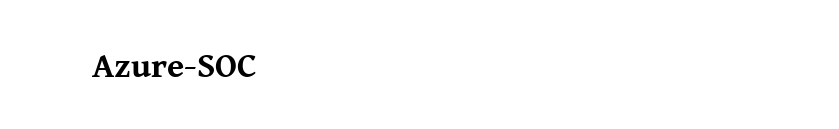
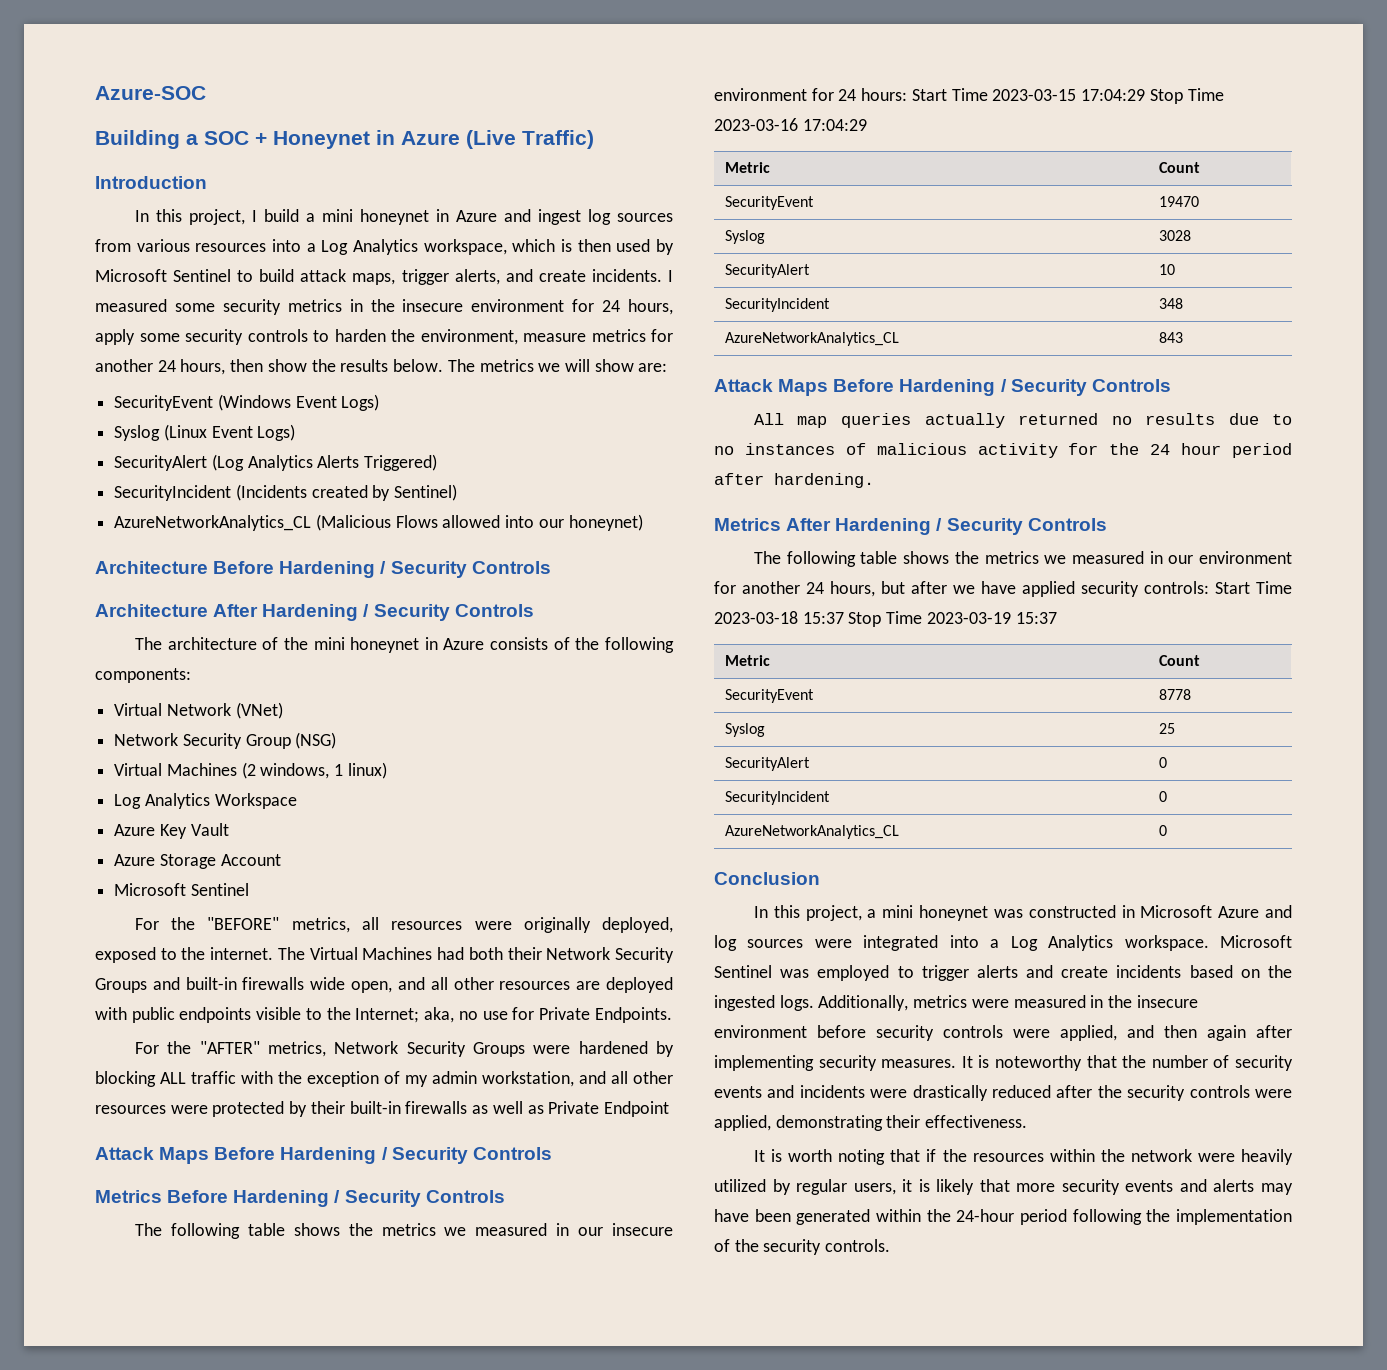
(257, 65) none -> [95,130,594,149] [95,176,207,189] [134,209,673,225] [95,239,674,255] [95,269,673,285] [95,299,673,315] [95,329,673,345] [95,359,668,375] [114,394,380,411] [114,424,296,441] [114,454,438,471] [114,484,458,501] [114,514,643,531] [95,561,551,578] [95,604,534,621] [134,637,674,653] [95,668,191,683] [114,702,283,719] [114,732,337,749] [114,762,387,779] [114,793,297,809] [114,823,229,839] [114,854,281,869] [114,883,249,896] [134,917,673,933] [95,947,675,963] [95,977,673,993] [95,1007,672,1023] [134,1041,675,1057] [95,1071,673,1087] [95,1101,669,1117] [95,1147,552,1164] [95,1190,505,1207] [134,1223,673,1239] [714,88,1224,104] [714,118,867,131] [725,162,771,173] [1159,162,1201,173] [725,196,815,210] [1159,196,1200,207] [725,230,766,244] [1159,230,1192,241] [725,264,811,278] [1159,264,1176,275] [725,298,831,312] [1159,298,1184,309] [725,332,900,346] [1159,332,1184,343] [714,379,1171,396] [753,413,1292,428] [714,443,1292,458] [714,473,874,488] [714,518,1107,535] [753,551,1292,567] [714,581,1292,597] [714,611,1057,627] [725,655,771,666] [1159,655,1201,666] [725,689,815,703] [1159,689,1192,700] [725,723,766,737] [1159,723,1176,734] [725,757,811,771] [1159,757,1168,768] [725,791,831,805] [1159,791,1168,802] [725,825,900,839] [1159,825,1168,836] [714,872,820,885] [753,905,1292,921] [714,935,1292,951] [714,965,1292,981] [714,995,1198,1011] [714,1025,1292,1041] [714,1055,1293,1071] [714,1085,1292,1101] [714,1115,1028,1131] [753,1149,1293,1165] [714,1179,1293,1195] [714,1209,1292,1225] [714,1239,891,1255] // Building a SOC + Honeynet in Azure (Live Traffic) // Introduction // In this project, I build a mini honeynet in Azure and ingest log sources from various resources into a Log Analytics workspace, which is then used by Microsoft Sentinel to build attack maps, trigger alerts, and create incidents. I measured some security metrics in the insecure environment for 24 hours, apply some security controls to harden the environment, measure metrics for another 24 hours, then show the results below. The metrics we will show are: // SecurityEvent (Windows Event Logs) // Syslog (Linux Event Logs) // SecurityAlert (Log Analytics Alerts Triggered) // SecurityIncident (Incidents created by Sentinel) // AzureNetworkAnalytics_CL (Malicious Flows allowed into our honeynet) // Architecture Before Hardening / Security Controls // Architecture After Hardening / Security Controls // The architecture of the mini honeynet in Azure consists of the following components: // Virtual Network (VNet) // Network Security Group (NSG) // Virtual Machines (2 windows, 1 linux) // Log Analytics Workspace // Azure Key Vault // Azure Storage Account // Microsoft Sentinel // For the "BEFORE" metrics, all resources were originally deployed, exposed to the internet. The Virtual Machines had both their Network Security Groups and built-in firewalls wide open, and all other resources are deployed with public endpoints visible to the Internet; aka, no use for Private Endpoints. // For the "AFTER" metrics, Network Security Groups were hardened by blocking ALL traffic with the exception of my admin workstation, and all other resources were protected by their built-in firewalls as well as Private Endpoint // Attack Maps Before Hardening / Security Controls // Metrics Before Hardening / Security Controls // The following table shows the metrics we measured in our insecure environment for 24 hours: Start Time 2023-03-15 17:04:29 Stop Time 2023-03-16 17:04:29 // Metric | Count // SecurityEvent | 19470 // Syslog | 3028 // SecurityAlert | 10 // SecurityIncident | 348 // AzureNetworkAnalytics_CL | 843 // Attack Maps Before Hardening / Security Controls // All map queries actually returned no results due to no instances of malicious activity for the 24 hour period after hardening. // Metrics After Hardening / Security Controls // The following table shows the metrics we measured in our environment for another 24 hours, but after we have applied security controls: Start Time 2023-03-18 15:37 Stop Time 2023-03-19 15:37 // Metric | Count // SecurityEvent | 8778 // Syslog | 25 // SecurityAlert | 0 // SecurityIncident | 0 // AzureNetworkAnalytics_CL | 0 // Conclusion // In this project, a mini honeynet was constructed in Microsoft Azure and log sources were integrated into a Log Analytics workspace. Microsoft Sentinel was employed to trigger alerts and create incidents based on the ingested logs. Additionally, metrics were measured in the insecure environment before security controls were applied, and then again after implementing security measures. It is noteworthy that the number of security events and incidents were drastically reduced after the security controls were applied, demonstrating their effectiveness. // It is worth noting that if the resources within the network were heavily utilized by regular users, it is likely that more security events and alerts may have been generated within the 24-hour period following the implementation of the security controls.

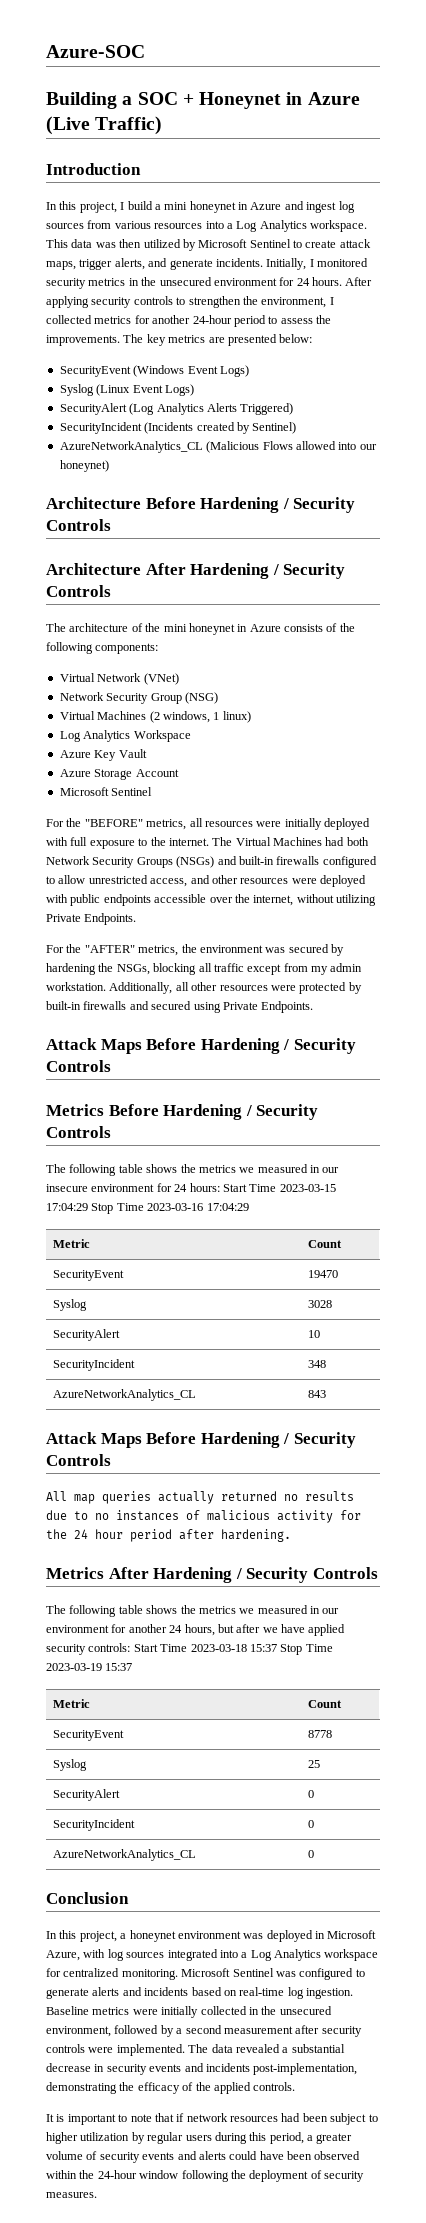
[423,239,651,255] workspace, which is then used -> [310,220,367,232] [46,239,181,248] workspace. This data was then utilized
[259,269,295,282] build -> [305,240,337,248] create
[538,269,673,282] [95,299,215,312] create incidents. I measured some -> [169,258,368,270] generate incidents. Initially, I monitored
[402,299,673,315] [95,329,180,345] insecure environment for 24 hours, apply some -> [159,277,373,286] [46,296,89,308] unsecured environment for 24 hours. After applying
[334,329,386,342] harden -> [188,296,241,308] strengthen
[523,333,586,342] measure -> [329,297,334,305] [46,315,92,324] I collected
[157,359,668,375] 24 hours, then show the results below. The metrics we will show are: -> [192,315,331,327] [46,334,313,346] 24-hour period to assess the improvements. The key metrics are presented below:
[523,917,673,933] [95,947,156,963] originally deployed, exposed -> [284,818,370,830] [46,837,135,849] initially deployed with full exposure
[507,947,675,963] [95,978,147,993] their Network Security Groups -> [46,856,215,868] Network Security Groups (NSGs)
[310,977,601,993] wide open, and all other resources are -> [322,856,377,868] [46,875,317,887] configured to allow unrestricted access, and other resources were
[256,1007,535,1023] visible to the Internet; aka, no use for -> [154,894,376,906] accessible over the internet, without utilizing
[334,1041,675,1057] [95,1071,606,1087] Network Security Groups were hardened by blocking ALL traffic with the exception of my admin workstation, and -> [181,944,344,956] [46,963,363,975] [46,982,173,994] the environment was secured by hardening the NSGs, blocking all traffic except from my admin workstation. Additionally,
[310,1101,669,1117] their built-in firewalls as well as Private Endpoint -> [46,1001,314,1013] built-in firewalls and secured using Private Endpoints.
[882,905,1292,921] [714,935,852,951] mini honeynet was constructed in Microsoft Azure and log sources were -> [129,1930,377,1942] [46,1949,165,1961] honeynet environment was deployed in Microsoft Azure, with log sources
[1124,935,1292,951] [714,965,969,981] workspace. Microsoft Sentinel was employed to trigger -> [324,1949,379,1961] [46,1968,365,1980] [46,1988,89,1999] workspace for centralized monitoring. Microsoft Sentinel was configured to generate
[1061,966,1109,978] create -> (142, 1991) none
[1268,965,1292,978] [714,995,1198,1011] [714,1025,1292,1041] [714,1055,1293,1071] [714,1085,1292,1101] [714,1115,1028,1131] [753,1149,1293,1165] [714,1179,1293,1195] the ingested logs. Additionally, metrics were measured in the insecure environment before security controls were applied, and then again after implementing security measures. It is noteworthy that the number of security events and incidents were drastically reduced after the security controls were applied, demonstrating their effectiveness. // It is worth noting that if the resources within the network were heavily utilized by regular users, it is likely that more security events and alerts may -> [239,1987,353,1999] [46,2006,332,2018] [46,2025,362,2037] [46,2044,345,2056] [46,2063,358,2075] [46,2082,296,2094] [46,2113,378,2125] [46,2132,353,2144] [46,2151,258,2163] real-time log ingestion. Baseline metrics were initially collected in the unsecured environment, followed by a second measurement after security controls were implemented. The data revealed a substantial decrease in security events and incidents post-implementation, demonstrating the efficacy of the applied controls. // It is important to note that if network resources had been subject to higher utilization by regular users during this period, a greater volume of security events and alerts could
[796,1209,871,1225] generated -> [314,2151,361,2160] observed
[1020,1209,1067,1225] period -> [139,2170,179,2179] window
[1176,1209,1292,1225] [714,1239,891,1255] implementation of the security controls. -> [249,2170,364,2182] [46,2192,97,2198] deployment of security measures.

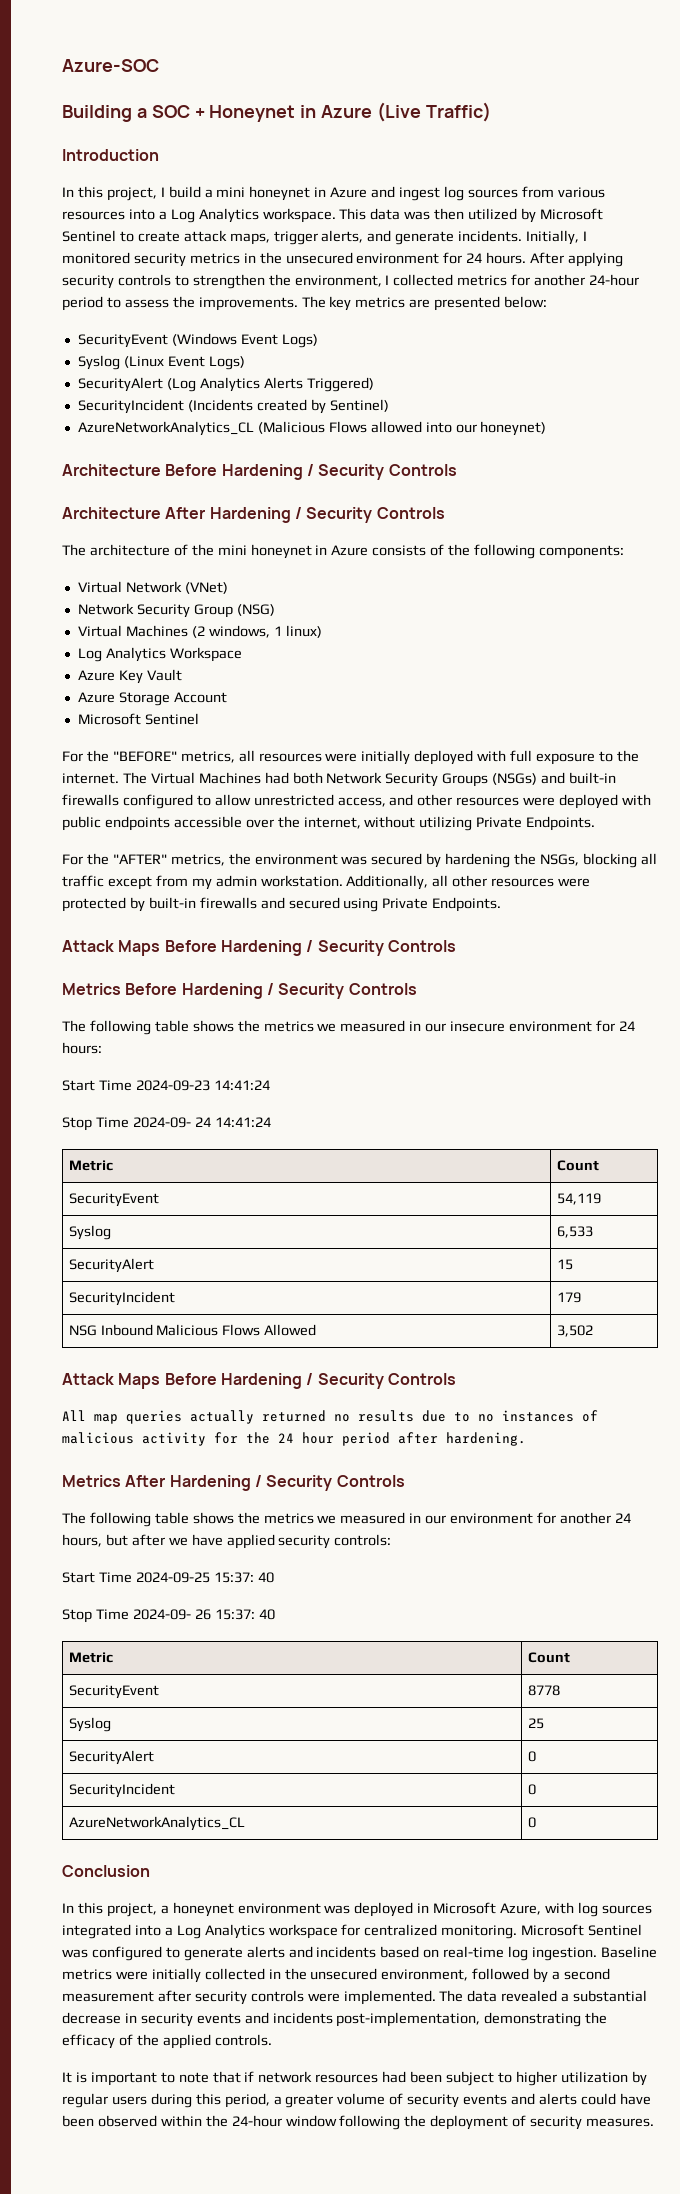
[222,1184,336,1192] [46,1203,249,1214] [52,1239,90,1248] [307,1240,342,1248] [52,1270,124,1281] [307,1270,338,1278] [52,1299,87,1311] [307,1300,332,1308] [52,1329,120,1341] [307,1330,320,1338] [52,1359,135,1371] [307,1360,326,1368] [52,1389,196,1401] [307,1390,326,1398] Start Time 2023-03-15 17:04:29 Stop Time 2023-03-16 17:04:29 // Metric | Count // SecurityEvent | 19470 // Syslog | 3028 // SecurityAlert | 10 // SecurityIncident | 348 // AzureNetworkAnalytics_CL | 843 -> [62,1080,270,1091] [62,1117,271,1131] [68,1160,113,1171] [556,1160,599,1171] [68,1193,159,1207] [556,1193,601,1205] [68,1225,111,1240] [556,1226,593,1238] [68,1258,154,1273] [556,1259,573,1270] [68,1291,175,1306] [556,1292,581,1303] [68,1324,317,1336] [556,1325,593,1337] // Start Time 2024-09-23 14:41:24 // Stop Time 2024-09- 24 14:41:24 // Metric | Count // SecurityEvent | 54,119 // Syslog | 6,533 // SecurityAlert | 15 // SecurityIncident | 179 // NSG Inbound Malicious Flows Allowed | 3,502
[133,1644,333,1655] [46,1663,133,1671] Start Time 2023-03-18 15:37 Stop Time 2023-03-19 15:37 -> [62,1572,274,1583] [62,1609,275,1623] // Start Time 2024-09-25 15:37: 40 // Stop Time 2024-09- 26 15:37: 40

